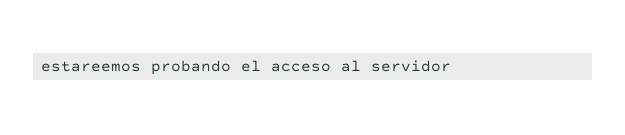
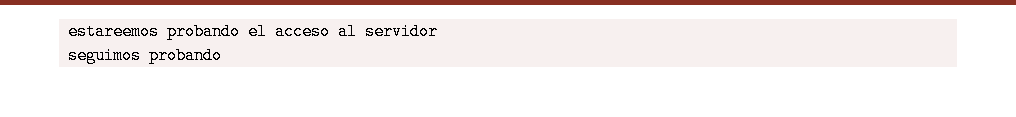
(452, 66) none -> [68,47,223,64] // seguimos probando

